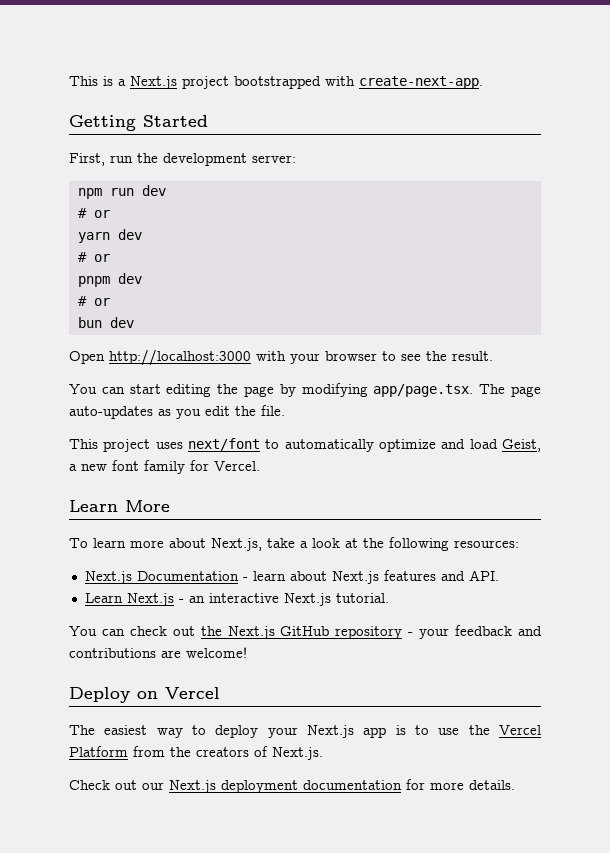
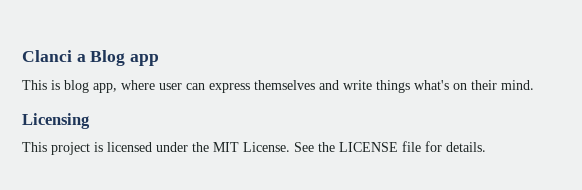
[69,76,483,89] [69,115,208,131] [69,153,296,166] [77,185,166,199] [77,208,110,218] [77,229,142,243] [77,252,110,262] [77,273,142,287] [77,296,110,306] [77,317,134,328] [69,349,493,366] [69,383,541,397] [69,405,285,419] [69,438,541,452] [69,460,260,474] [69,500,170,512] [69,537,519,551] [84,570,499,584] [84,593,389,606] [69,625,543,639] [69,647,247,658] [69,687,220,703] [69,725,541,738] [69,746,323,760] [69,779,464,793] This is a Next.js project bootstrapped with create-next-app. // Getting Started // First, run the development server: // npm run dev // # or // yarn dev // # or // pnpm dev // # or // bun dev // Open http://localhost:3000 with your browser to see the result. // You can start editing the page by modifying app/page.tsx. The page auto-updates as you edit the file. // This project uses next/font to automatically optimize and load Geist, a new font family for Vercel. // Learn More // To learn more about Next.js, take a look at the following resources: // Next.js Documentation - learn about Next.js features and API. // Learn Next.js - an interactive Next.js tutorial. // You can check out the Next.js GitHub repository - your feedback and contributions are welcome! // Deploy on Vercel // The easiest way to deploy your Next.js app is to use the Vercel Platform from the creators of Next.js. // Check out our Next.js deployment documentation for more -> [22,50,160,66] [22,80,534,93] [22,113,90,129] [22,141,442,155] Clanci a Blog app // This is blog app, where user can express themselves and write things what's on their mind. // Licensing // This project is licensed under the MIT License. See the LICENSE file for

